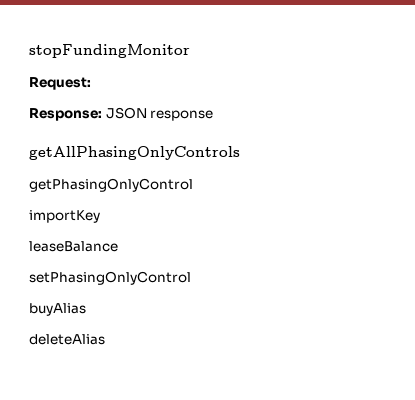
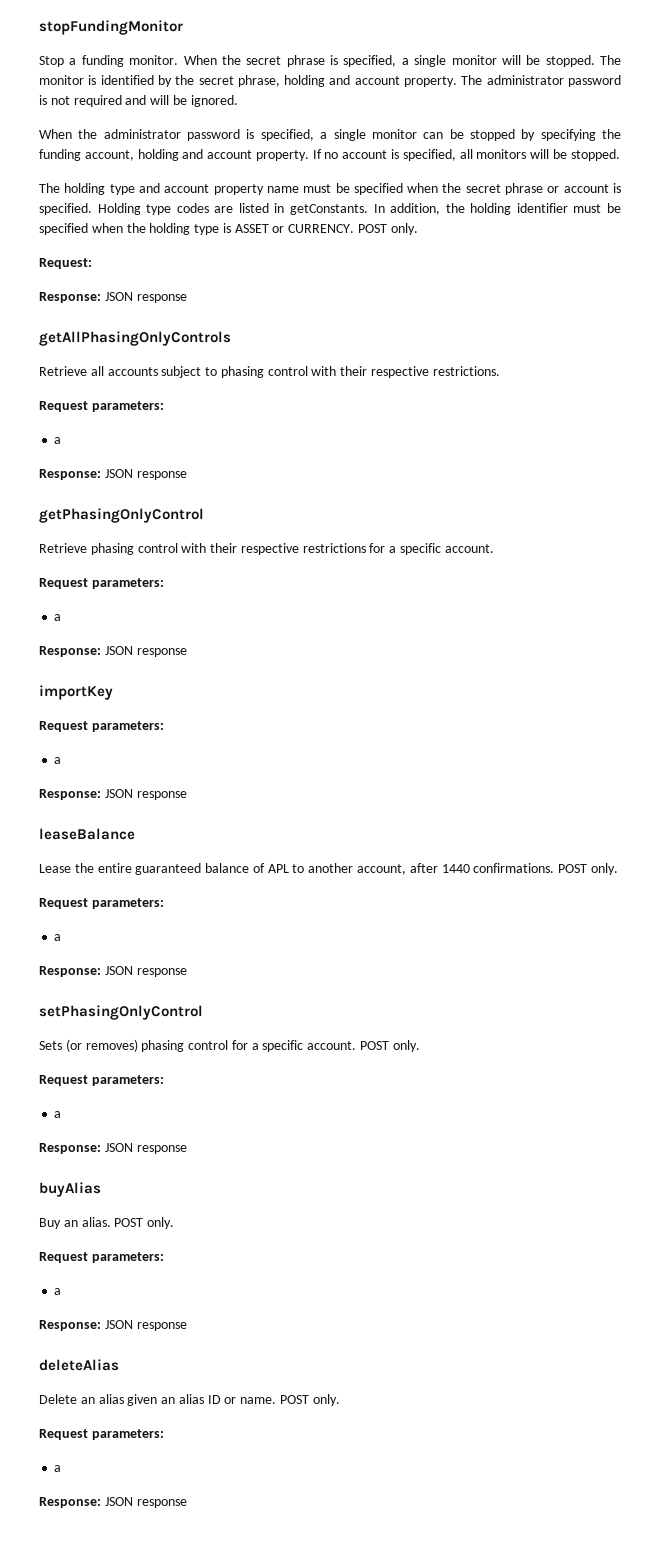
(190, 51) none -> [39,55,621,67] [39,75,622,87] [39,95,238,107] [39,129,621,141] [39,149,620,161] [39,183,621,195] [39,203,621,215] [39,223,418,235] // Stop a funding monitor. When the secret phrase is specified, a single monitor will be stopped. The monitor is identified by the secret phrase, holding and account property. The administrator password is not required and will be ignored. // When the administrator password is specified, a single monitor can be stopped by specifying the funding account, holding and account property. If no account is specified, all monitors will be stopped. // The holding type and account property name must be specified when the secret phrase or account is specified. Holding type codes are listed in getConstants. In addition, the holding identifier must be specified when the holding type is ASSET or CURRENCY. POST only.
[29,178,193,192] [29,210,100,223] [29,241,118,252] [29,271,191,285] [29,303,86,316] [29,334,105,345] getPhasingOnlyControl // importKey // leaseBalance // setPhasingOnlyControl // buyAlias // deleteAlias -> [39,366,500,378] [39,401,164,412] [54,437,62,444] [39,469,187,480] [39,508,204,523] [39,543,494,555] [39,578,164,589] [54,614,62,621] [39,646,187,657] [39,685,113,700] [39,721,164,732] [54,757,62,764] [39,789,187,800] [39,828,135,840] [39,863,618,875] [39,898,164,909] [54,934,62,941] [39,966,187,977] [39,1005,203,1020] [39,1039,420,1052] [39,1075,164,1086] [54,1111,62,1118] [39,1143,187,1154] [39,1182,101,1197] [39,1217,175,1229] [39,1252,164,1263] [54,1288,62,1295] [39,1320,187,1331] [39,1359,119,1371] [39,1394,340,1406] [39,1429,164,1440] [54,1465,62,1472] [39,1497,187,1508] Retrieve all accounts subject to phasing control with their respective restrictions. // Request parameters: // a // Response: JSON response // getPhasingOnlyControl // Retrieve phasing control with their respective restrictions for a specific account. // Request parameters: // a // Response: JSON response // importKey // Request parameters: // a // Response: JSON response // leaseBalance // Lease the entire guaranteed balance of APL to another account, after 1440 confirmations. POST only. // Request parameters: // a // Response: JSON response // setPhasingOnlyControl // Sets (or removes) phasing control for a specific account. POST only. // Request parameters: // a // Response: JSON response // buyAlias // Buy an alias. POST only. // Request parameters: // a // Response: JSON response // deleteAlias // Delete an alias given an alias ID or name. POST only. // Request parameters: // a // Response: JSON response

